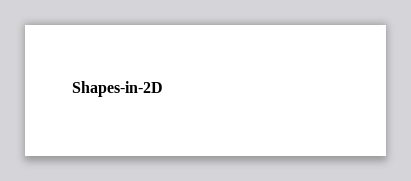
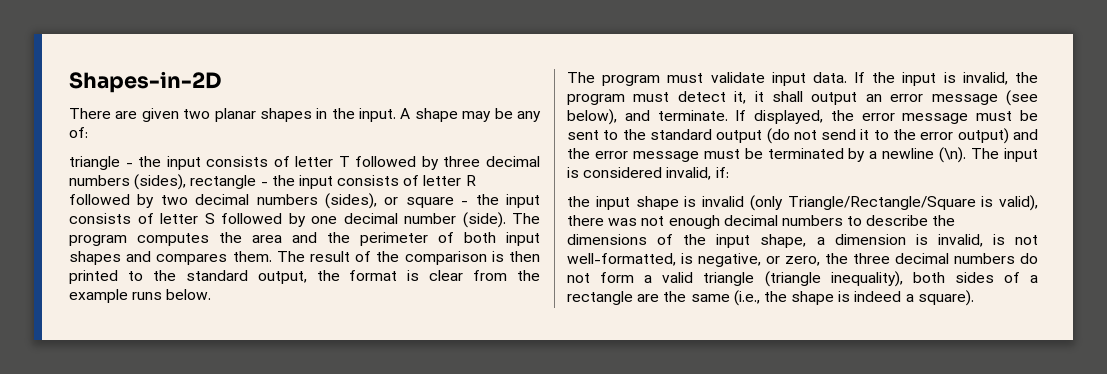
(163, 89) none -> [69,108,541,122] [69,127,88,138] [69,156,540,170] [69,174,476,190] [69,193,540,209] [69,212,540,228] [69,232,540,246] [69,251,540,265] [69,270,540,284] [69,289,212,303] [567,72,1038,86] [567,90,1038,106] [567,109,1038,125] [567,128,1038,144] [567,147,1038,163] [567,167,729,180] [567,195,1038,211] [567,215,956,229] [567,234,1038,248] [567,253,1038,267] [567,271,1038,287] [567,290,974,306] // There are given two planar shapes in the input. A shape may be any of: // triangle - the input consists of letter T followed by three decimal numbers (sides), rectangle - the input consists of letter R followed by two decimal numbers (sides), or square - the input consists of letter S followed by one decimal number (side). The program computes the area and the perimeter of both input shapes and compares them. The result of the comparison is then printed to the standard output, the format is clear from the example runs below. // The program must validate input data. If the input is invalid, the program must detect it, it shall output an error message (see below), and terminate. If displayed, the error message must be sent to the standard output (do not send it to the error output) and the error message must be terminated by a newline (\n). The input is considered invalid, if: // the input shape is invalid (only Triangle/Rectangle/Square is valid), there was not enough decimal numbers to describe the dimensions of the input shape, a dimension is invalid, is not well-formatted, is negative, or zero, the three decimal numbers do not form a valid triangle (triangle inequality), both sides of a rectangle are the same (i.e., the shape is indeed a square).

